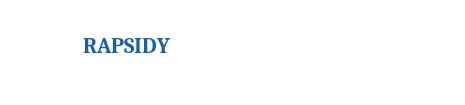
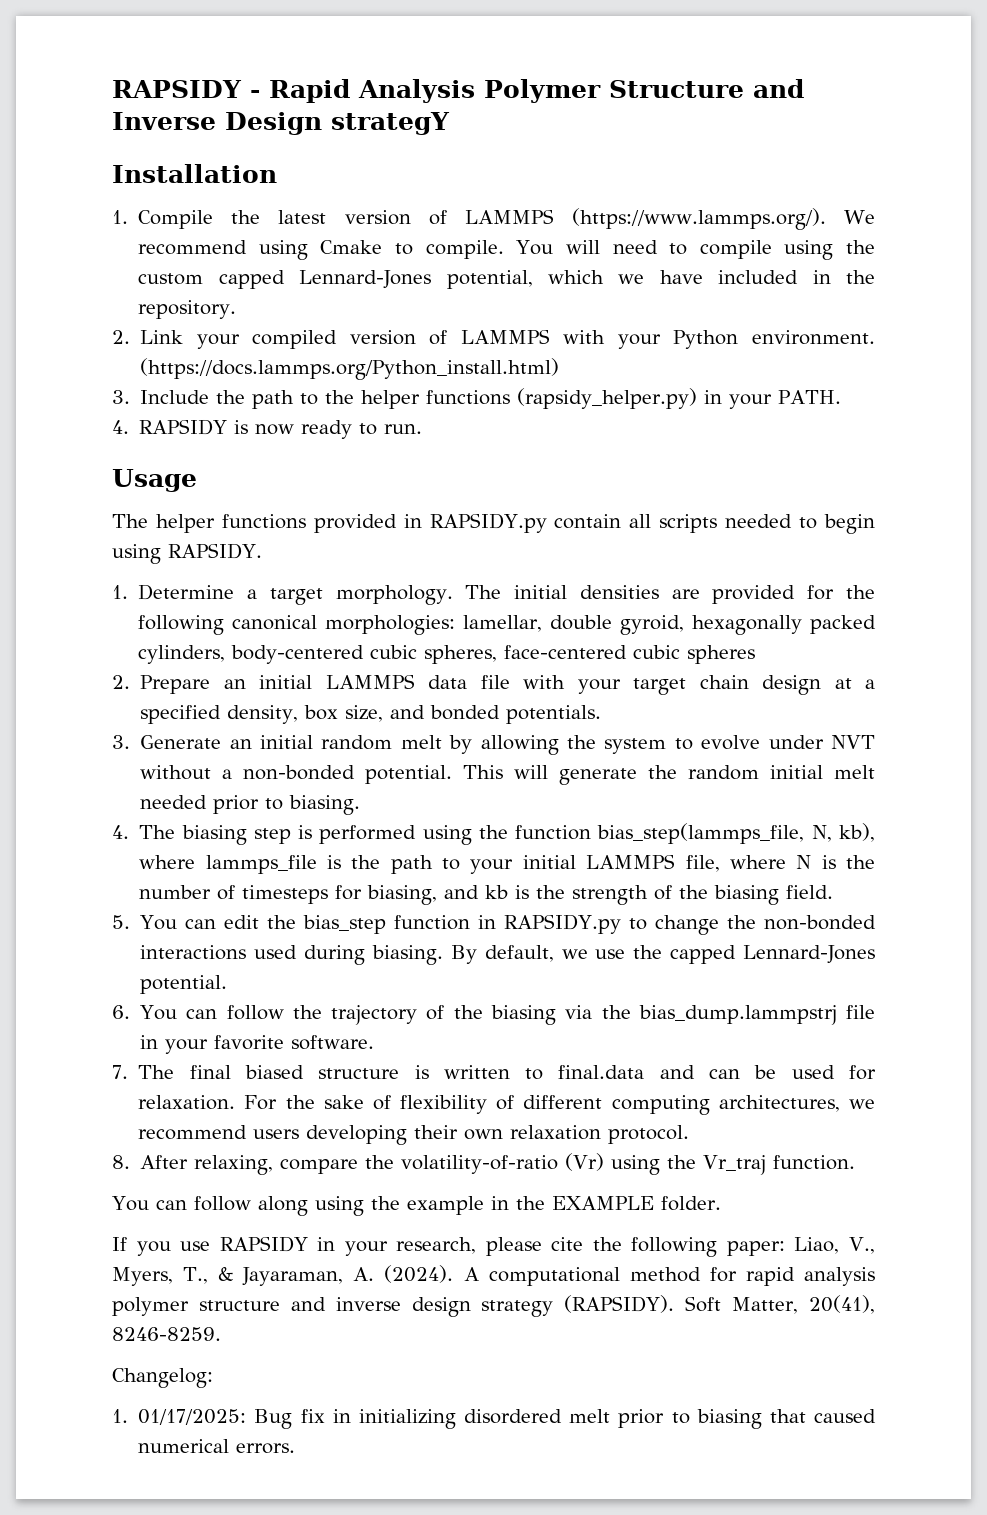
[83,38,171,53] RAPSIDY -> [112,79,804,103] [112,112,450,135] [112,164,277,183] [112,208,876,230] [138,240,876,260] [138,270,875,289] [138,300,237,319] [112,329,875,349] [140,358,560,380] [112,388,842,409] [112,419,423,439] [112,469,197,492] [112,513,876,534] [112,543,262,564] [112,584,876,605] [138,615,876,635] [138,645,756,664] [112,674,875,695] [140,705,602,724] [112,735,875,755] [140,765,876,785] [140,795,361,815] [112,823,875,845] [139,854,876,874] [139,885,834,905] [112,914,876,935] [140,945,875,965] [140,975,228,994] [112,1005,875,1025] [140,1035,375,1054] [112,1065,876,1080] [138,1095,875,1115] [138,1125,690,1145] [112,1153,856,1175] [112,1196,721,1216] [112,1236,876,1257] [112,1265,875,1286] [112,1295,875,1317] [112,1327,221,1341] [112,1368,213,1388] [112,1409,876,1429] [138,1439,296,1454] RAPSIDY - Rapid Analysis Polymer Structure and Inverse Design strategY // Installation // 1. Compile the latest version of LAMMPS (https://www.lammps.org/). We recommend using Cmake to compile. You will need to compile using the custom capped Lennard-Jones potential, which we have included in the repository. // 2. Link your compiled version of LAMMPS with your Python environment. (https://docs.lammps.org/Python_install.html) // 3. Include the path to the helper functions (rapsidy_helper.py) in your PATH. // 4. RAPSIDY is now ready to run. // Usage // The helper functions provided in RAPSIDY.py contain all scripts needed to begin using RAPSIDY. // 1. Determine a target morphology. The initial densities are provided for the following canonical morphologies: lamellar, double gyroid, hexagonally packed cylinders, body-centered cubic spheres, face-centered cubic spheres // 2. Prepare an initial LAMMPS data file with your target chain design at a specified density, box size, and bonded potentials. // 3. Generate an initial random melt by allowing the system to evolve under NVT without a non-bonded potential. This will generate the random initial melt needed prior to biasing. // 4. The biasing step is performed using the function bias_step(lammps_file, N, kb), where lammps_file is the path to your initial LAMMPS file, where N is the number of timesteps for biasing, and kb is the strength of the biasing field. // 5. You can edit the bias_step function in RAPSIDY.py to change the non-bonded interactions used during biasing. By default, we use the capped Lennard-Jones potential. // 6. You can follow the trajectory of the biasing via the bias_dump.lammpstrj file in your favorite software. // 7. The final biased structure is written to final.data and can be used for relaxation. For the sake of flexibility of different computing architectures, we recommend users developing their own relaxation protocol. // 8. After relaxing, compare the volatility-of-ratio (Vr) using the Vr_traj function. // You can follow along using the example in the EXAMPLE folder. // If you use RAPSIDY in your research, please cite the following paper: Liao, V., Myers, T., & Jayaraman, A. (2024). A computational method for rapid analysis polymer structure and inverse design strategy (RAPSIDY). Soft Matter, 20(41), 8246-8259. // Changelog: // 1. 01/17/2025: Bug fix in initializing disordered melt prior to biasing that caused numerical errors.

